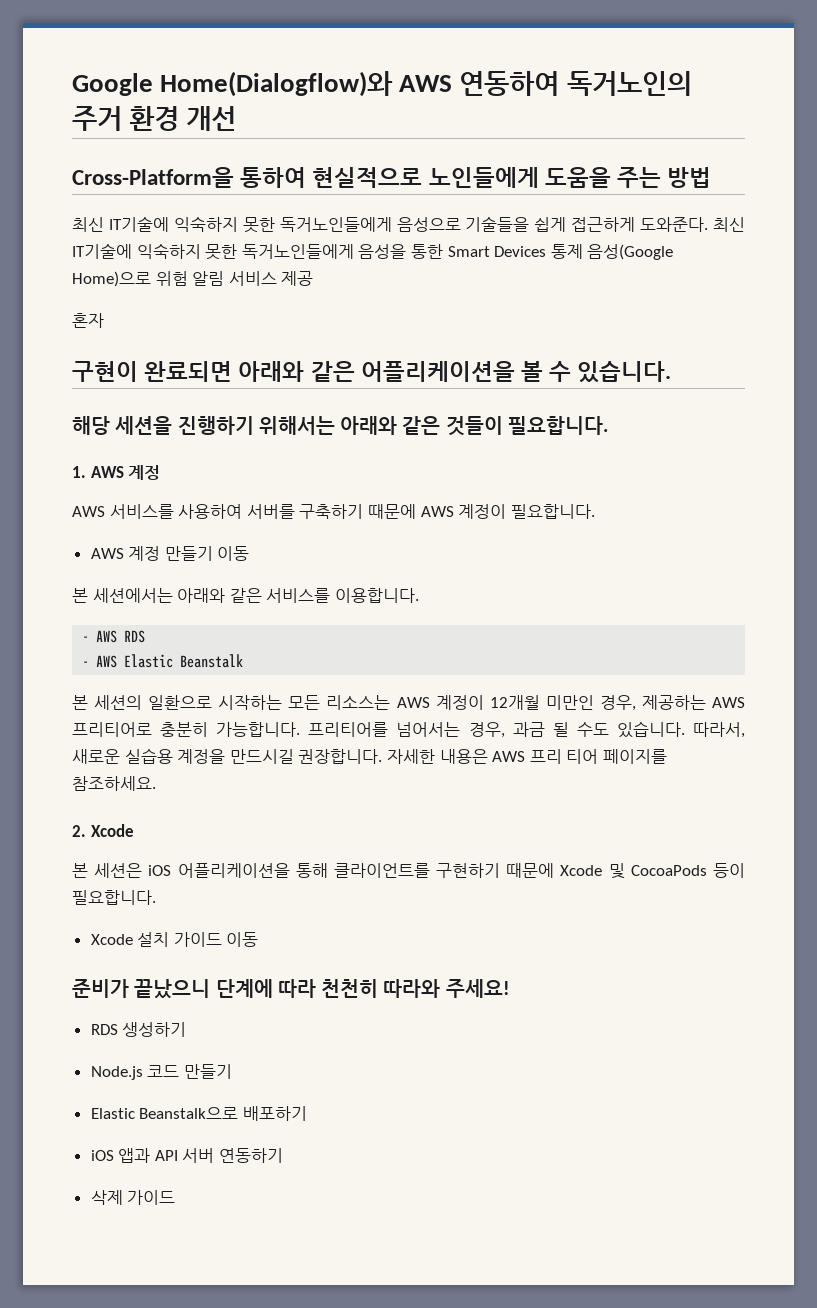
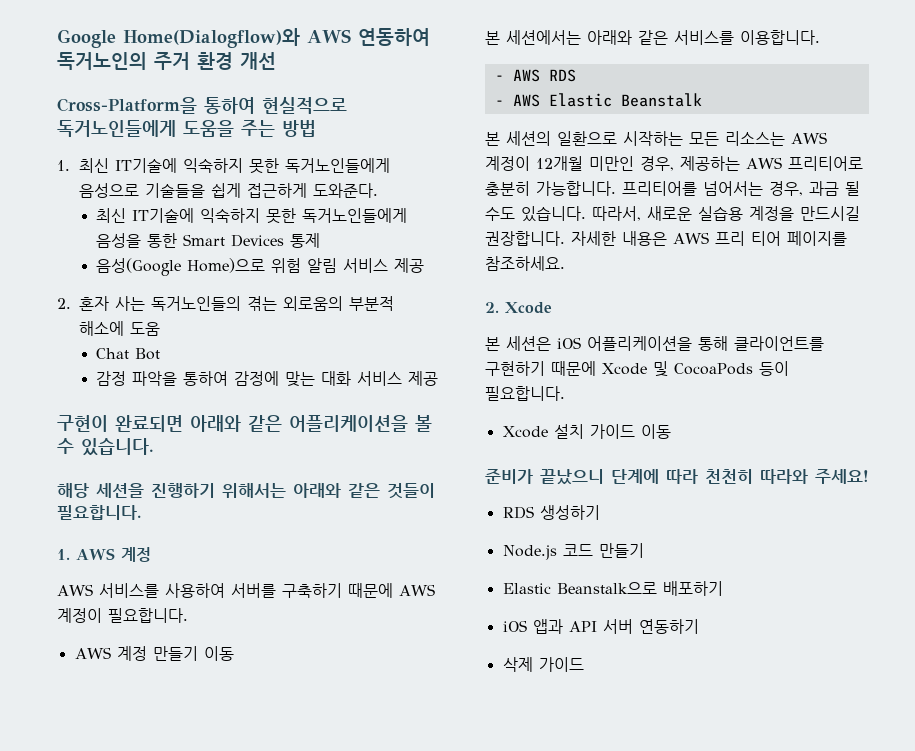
[428,167,539,188] 노인들에게 -> [57,120,176,137] 독거노인들에게
(712, 177) none -> [57,160,70,171] 1.
(709, 224) none -> (378, 190) //
(583, 251) none -> (321, 240) //
(314, 278) none -> [57,298,71,309] 2.
(104, 320) none -> [115,296,394,311] [79,321,160,336] [96,348,161,360] [96,371,439,387] 사는 독거노인들의 겪는 외로움의 부분적 해소에 도움 // Chat Bot // 감정 파악을 통하여 감정에 맞는 대화 서비스 제공

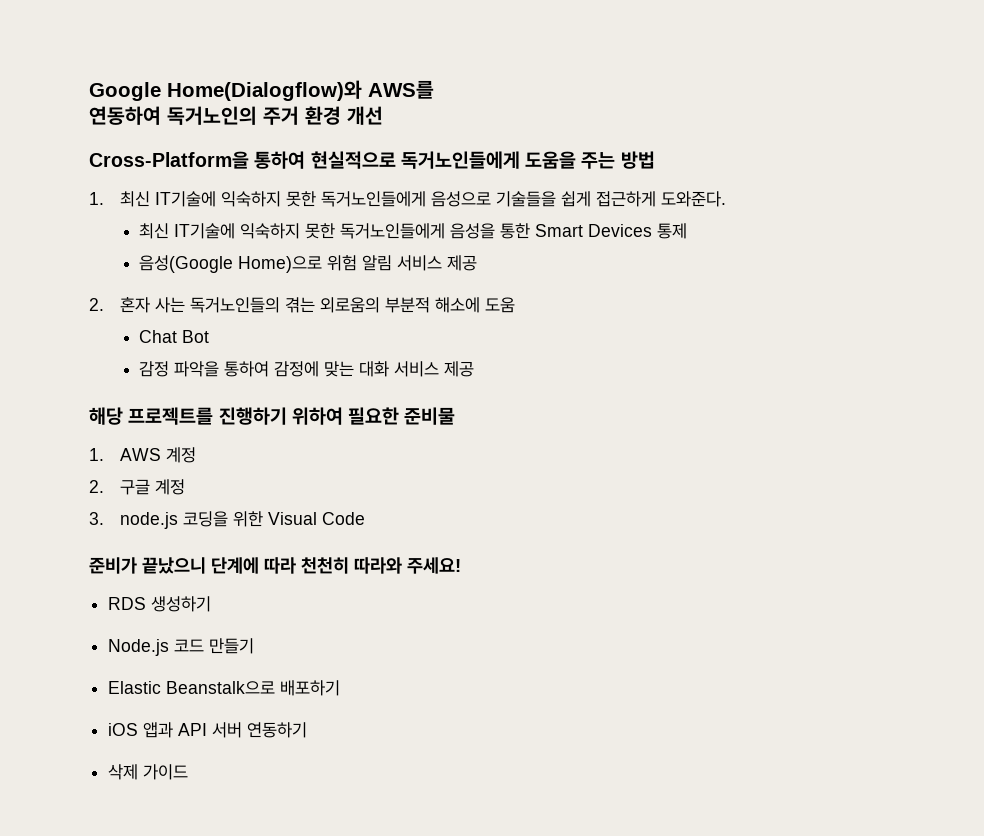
[307,29,351,43] AWS -> [368,80,434,99] AWS를 //
[57,415,432,432] [57,438,154,456] [57,483,435,499] [57,505,141,520] [57,547,151,562] [57,583,435,598] [57,608,188,623] [74,646,234,661] [485,30,820,45] [494,69,576,82] [494,93,702,107] [485,131,827,146] [485,156,863,171] [485,181,860,196] [485,206,860,222] [485,231,847,246] [485,256,565,271] [485,302,552,314] [485,336,824,351] [485,361,789,377] [485,386,565,401] [502,424,671,439] 구현이 완료되면 아래와 같은 어플리케이션을 볼 수 있습니다. // 해당 세션을 진행하기 위해서는 아래와 같은 것들이 필요합니다. // 1. AWS 계정 // AWS 서비스를 사용하여 서버를 구축하기 때문에 AWS 계정이 필요합니다. // AWS 계정 만들기 이동 // 본 세션에서는 아래와 같은 서비스를 이용합니다. // - AWS RDS // - AWS Elastic Beanstalk // 본 세션의 일환으로 시작하는 모든 리소스는 AWS 계정이 12개월 미만인 경우, 제공하는 AWS 프리티어로 충분히 가능합니다. 프리티어를 넘어서는 경우, 과금 될 수도 있습니다. 따라서, 새로운 실습용 계정을 만드시길 권장합니다. 자세한 내용은 AWS 프리 티어 페이지를 참조하세요. // 2. Xcode // 본 세션은 iOS 어플리케이션을 통해 클라이언트를 구현하기 때문에 Xcode 및 CocoaPods 등이 필요합니다. // Xcode 설치 가이드 이동 -> [89,407,456,425] [89,447,197,463] [89,479,186,495] [89,511,366,529] 해당 프로젝트를 진행하기 위하여 필요한 준비물 // 1. AWS 계정 // 2. 구글 계정 // 3. node.js 코딩을 위한 Visual Code

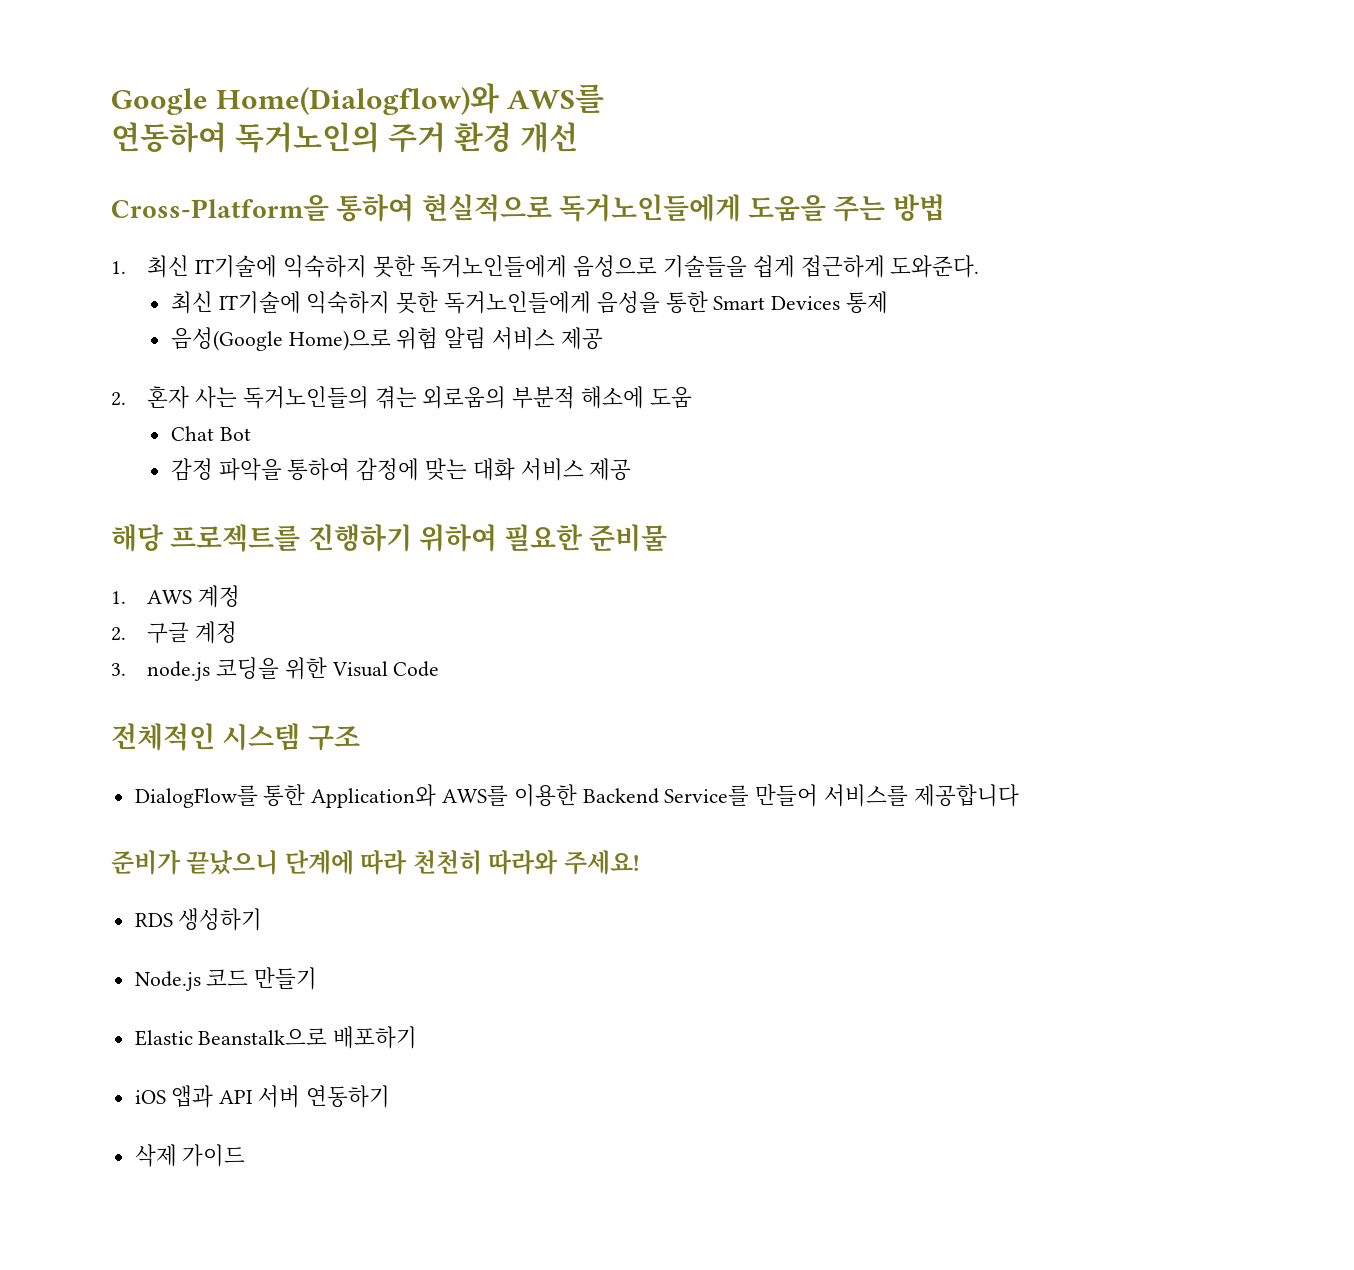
(366, 518) none -> [111,723,360,751] [134,784,1019,808] // 전체적인 시스템 구조 // DialogFlow를 통한 Application와 AWS를 이용한 Backend Service를 만들어 서비스를 제공합니다

